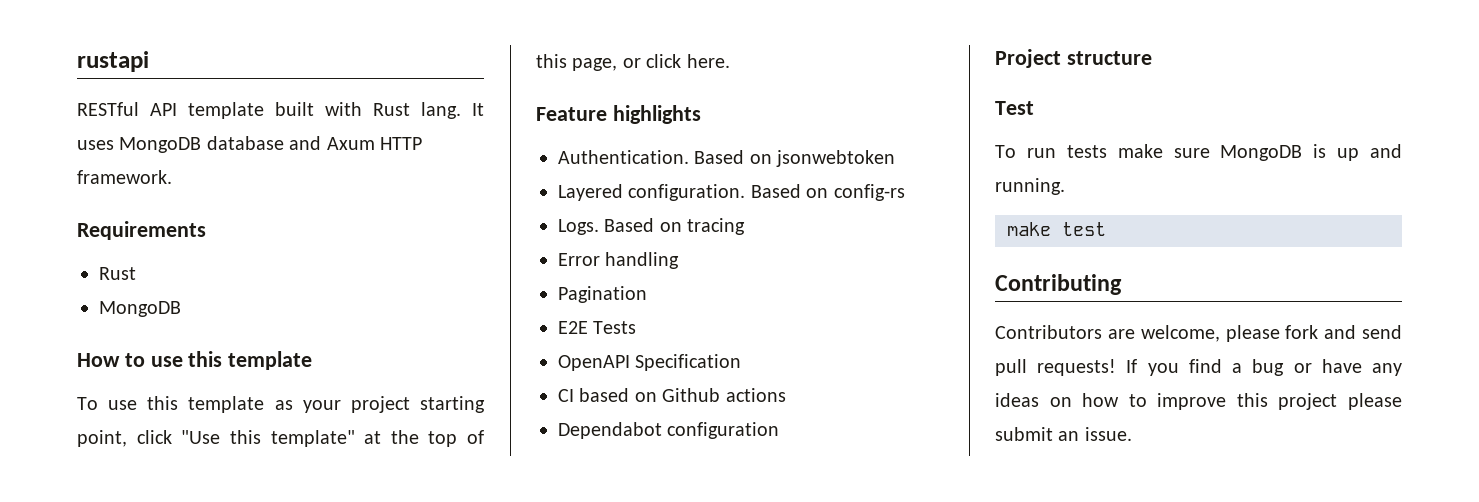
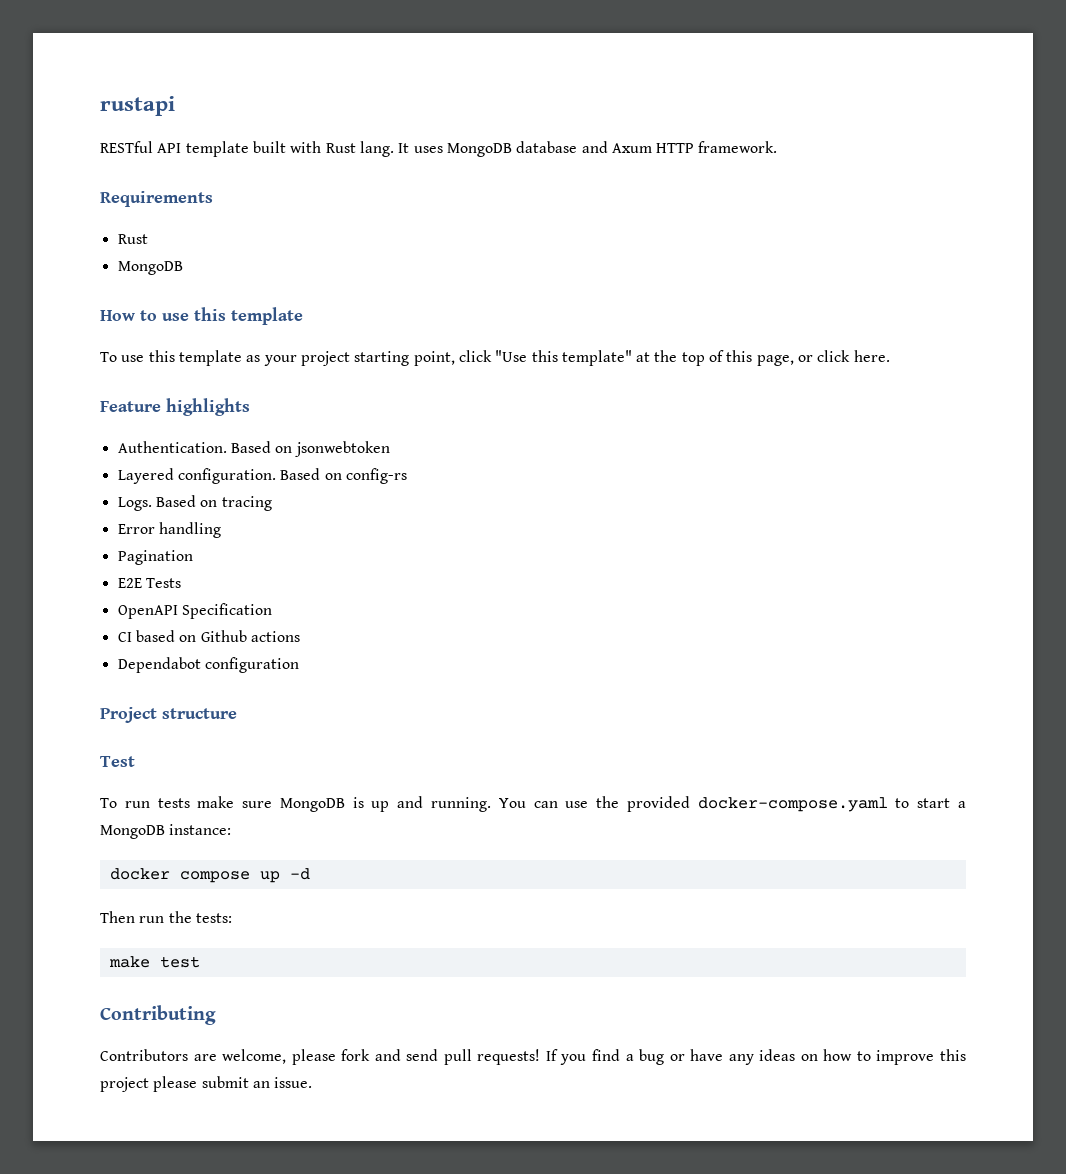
(1065, 186) none -> [498,796,967,812] [100,824,232,839] [109,868,310,883] [100,911,232,923] You can use the provided docker-compose.yaml to start a MongoDB instance: // docker compose up -d // Then run the tests:

